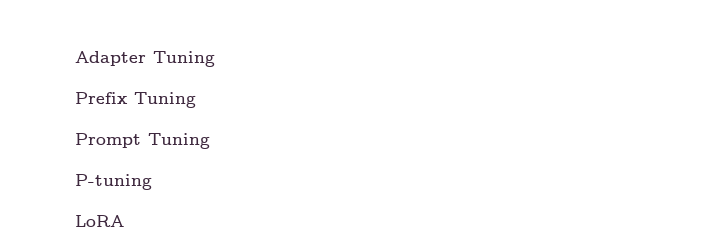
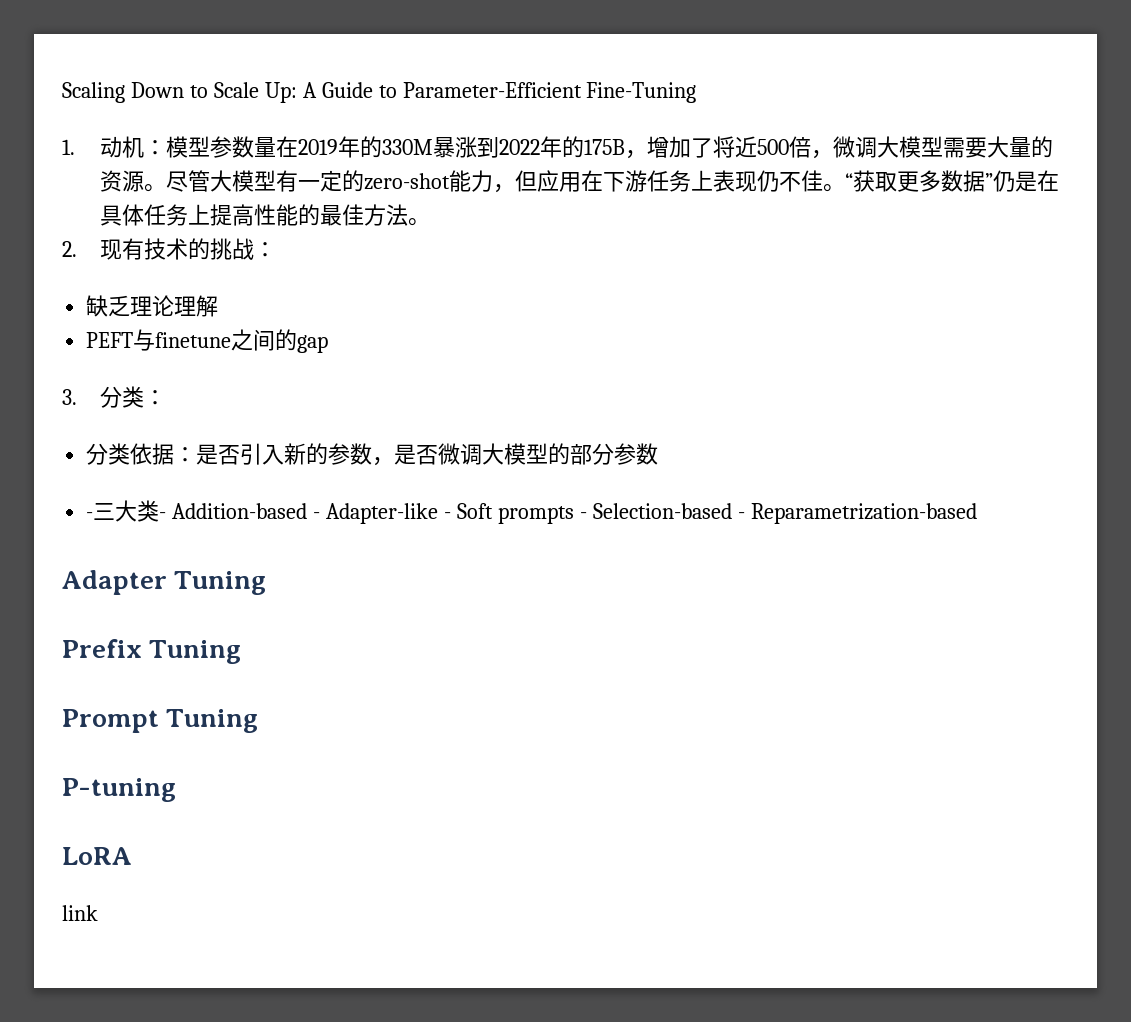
(75, 58) none -> [62,82,697,103] [62,136,1053,159] [99,170,1059,193] [99,204,430,226] [62,238,276,260] [86,295,219,317] [86,329,329,353] [62,386,166,408] [86,443,659,466] [86,500,977,524] Scaling Down to Scale Up: A Guide to Parameter-Efficient Fine-Tuning // 1.动机：模型参数量在2019年的330M暴涨到2022年的175B，增加了将近500倍，微调大模型需要大量的资源。尽管大模型有一定的zero-shot能力，但应用在下游任务上表现仍不佳。“获取更多数据”仍是在具体任务上提高性能的最佳方法。 // 2.现有技术的挑战： // 缺乏理论理解 // PEFT与finetune之间的gap // 3.分类： // 分类依据：是否引入新的参数，是否微调大模型的部分参数 // -三大类- Addition-based - Adapter-like - Soft prompts - Selection-based - Reparametrization-based //
(124, 221) none -> [62,905,98,921] // link

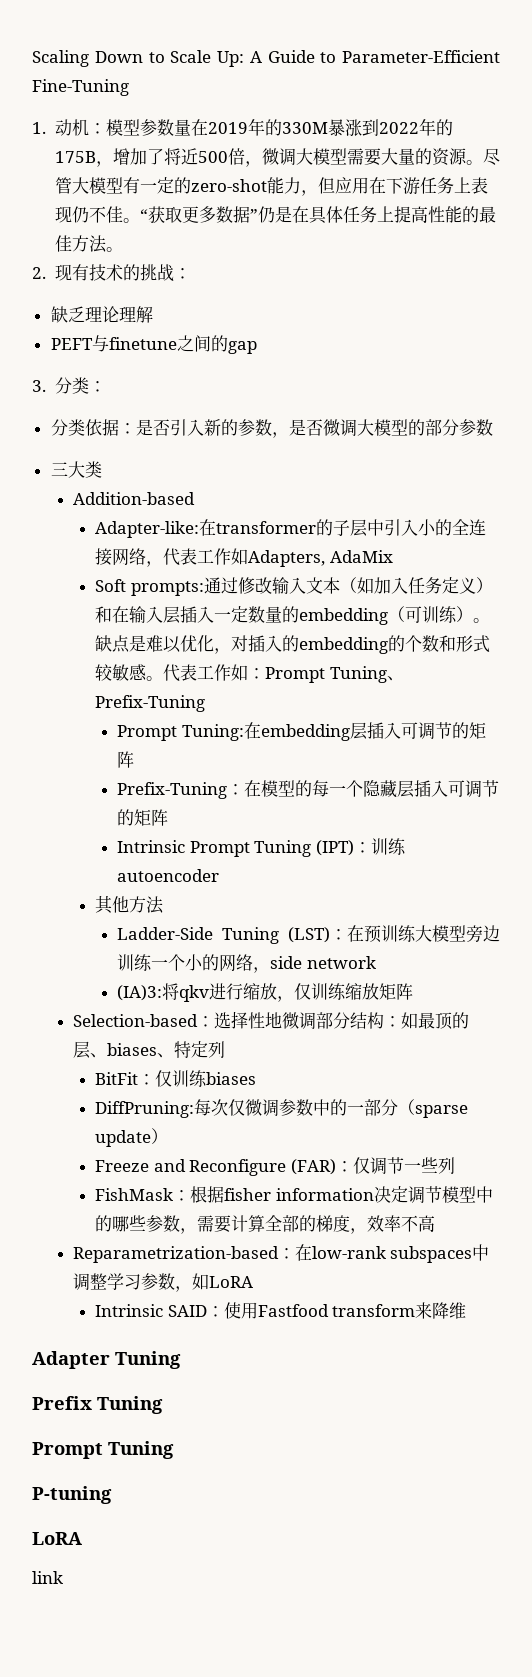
[86,512,94,519] - -> (493, 427) none
[159,512,167,519] - -> (102, 469) //
[313,503,977,524] - Adapter-like - Soft prompts - Selection-based - Reparametrization-based -> [95,519,487,538] [95,548,393,567] [95,577,493,596] [95,606,491,625] [95,635,491,654] [95,664,404,683] [95,695,206,712] [117,722,486,741] [117,751,135,768] [117,780,500,799] [117,809,169,826] [117,838,406,857] [117,869,220,882] [95,895,165,914] [117,925,500,944] [117,954,376,973] [117,983,414,1002] [72,1011,469,1030] [72,1041,225,1059] [95,1070,257,1087] [95,1099,469,1118] [95,1128,169,1147] [95,1157,455,1176] [95,1186,493,1204] [95,1215,436,1234] [72,1244,490,1263] [72,1273,253,1292] [95,1302,467,1319] // Adapter-like:在transformer的子层中引入小的全连接网络，代表工作如Adapters, AdaMix // Soft prompts:通过修改输入文本（如加入任务定义）和在输入层插入一定数量的embedding（可训练）。缺点是难以优化，对插入的embedding的个数和形式较敏感。代表工作如：Prompt Tuning、Prefix-Tuning // Prompt Tuning:在embedding层插入可调节的矩阵 // Prefix-Tuning：在模型的每一个隐藏层插入可调节的矩阵 // Intrinsic Prompt Tuning (IPT)：训练autoencoder // 其他方法 // Ladder-Side Tuning (LST)：在预训练大模型旁边训练一个小的网络，side network // (IA)3:将qkv进行缩放，仅训练缩放矩阵 // Selection-based：选择性地微调部分结构：如最顶的层、biases、特定列 // BitFit：仅训练biases // DiffPruning:每次仅微调参数中的一部分（sparse update） // Freeze and Reconfigure (FAR)：仅调节一些列 // FishMask：根据fisher information决定调节模型中的哪些参数，需要计算全部的梯度，效率不高 // Reparametrization-based：在low-rank subspaces中调整学习参数，如LoRA // Intrinsic SAID：使用Fastfood transform来降维

